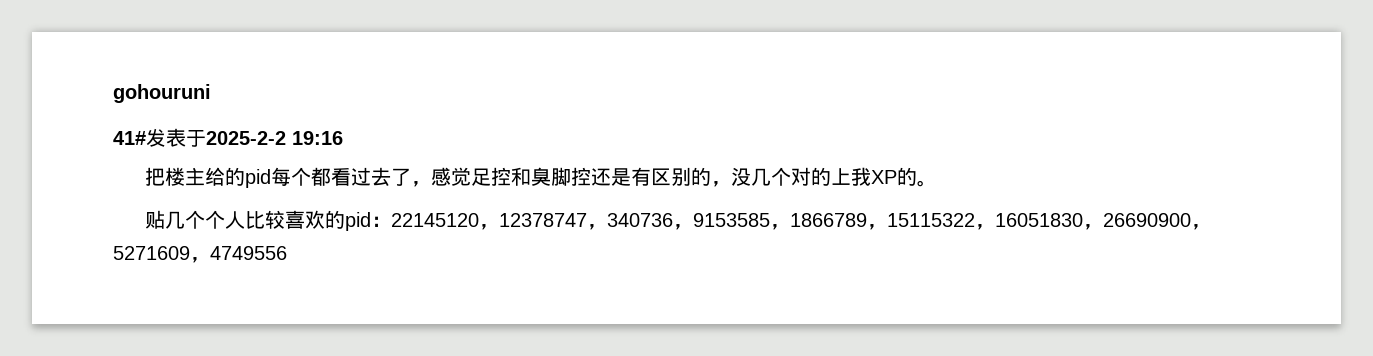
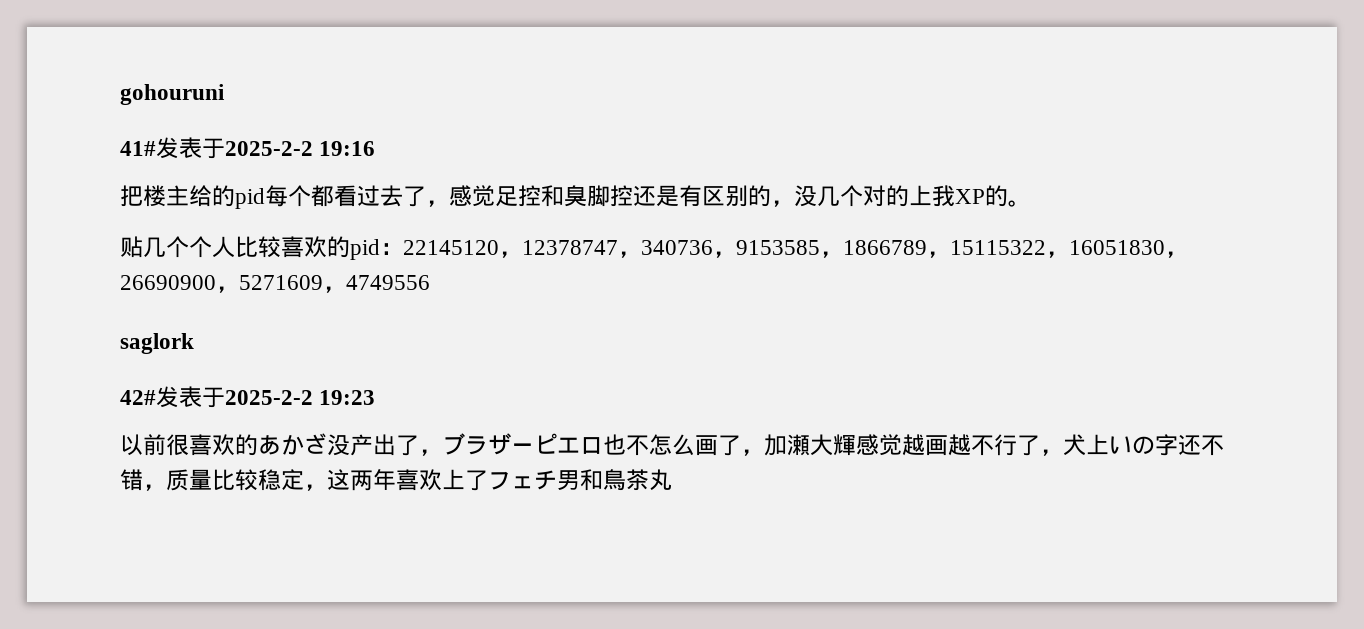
(287, 253) none -> [120,333,194,354] [120,386,376,408] [120,433,1224,456] [120,469,672,491] // saglork // 42#发表于2025-2-2 19:23 // 以前很喜欢的あかざ没产出了，ブラザーピエロ也不怎么画了，加瀬大輝感觉越画越不行了，犬上いの字还不错，质量比较稳定，这两年喜欢上了フェチ男和鳥茶丸

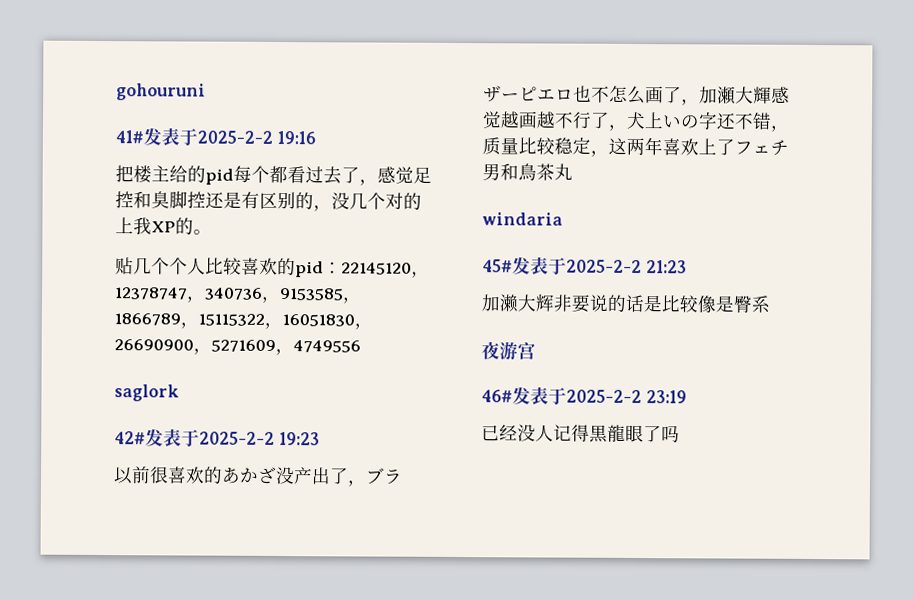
(672, 480) none -> [482,212,563,226] [482,256,687,275] [481,293,771,314] [481,341,536,360] [481,386,687,405] [481,424,680,443] // windaria // 45#发表于2025-2-2 21:23 // 加濑大辉非要说的话是比较像是臀系 // 夜游宫 // 46#发表于2025-2-2 23:19 // 已经没人记得黒龍眼了吗

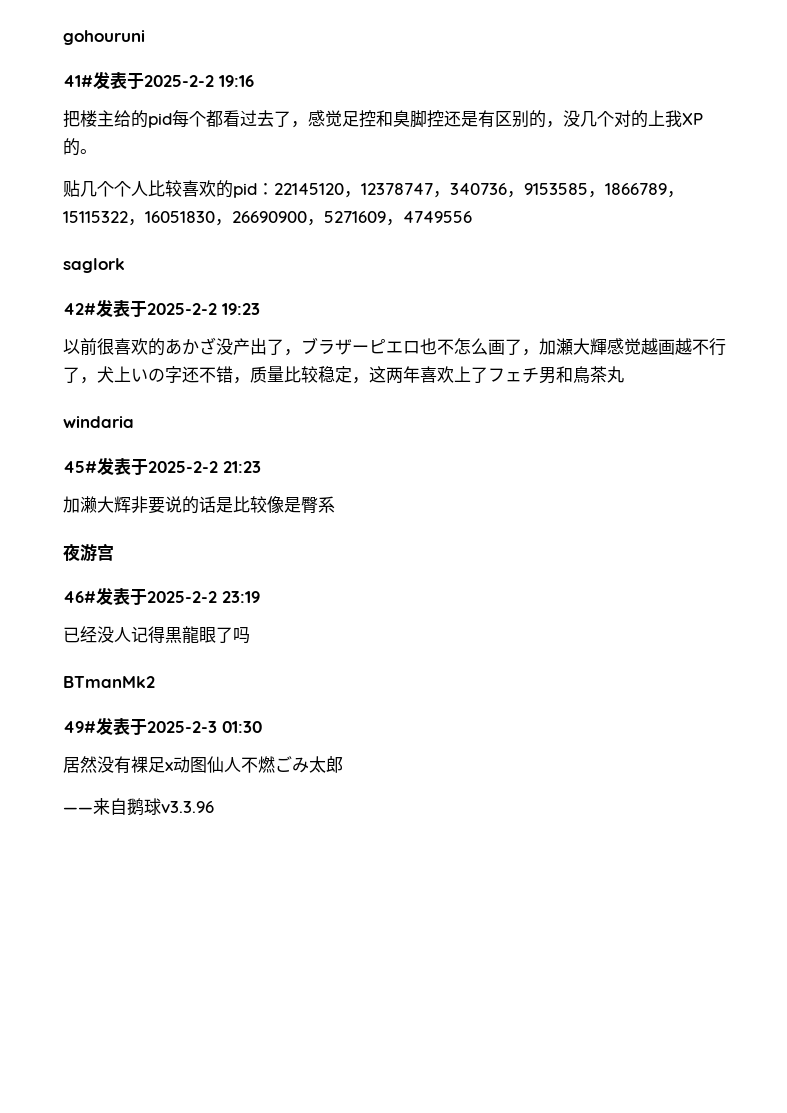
(680, 434) none -> [63,676,155,688] [63,717,262,735] [63,756,343,774] [63,798,214,816] // BTmanMk2 // 49#发表于2025-2-3 01:30 // 居然没有裸足x动图仙人不燃ごみ太郎 // ——来自鹅球v3.3.96

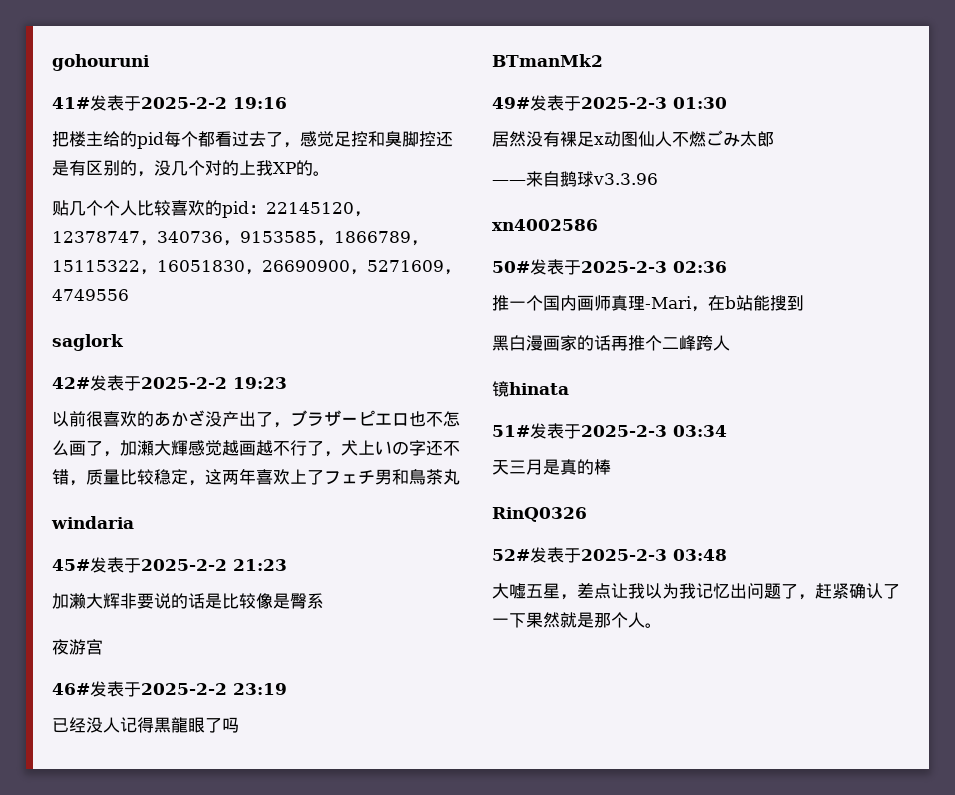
(214, 807) none -> [492,219,598,231] [492,259,727,275] [492,295,804,312] [492,335,730,351] [492,381,569,397] [492,423,727,439] [492,459,611,475] [492,507,587,522] [492,547,727,563] [492,583,900,600] [492,612,662,628] // xn4002586 // 50#发表于2025-2-3 02:36 // 推一个国内画师真理-Mari，在b站能搜到 // 黑白漫画家的话再推个二峰跨人 // 镜hinata // 51#发表于2025-2-3 03:34 // 天三月是真的棒 // RinQ0326 // 52#发表于2025-2-3 03:48 // 大嘘五星，差点让我以为我记忆出问题了，赶紧确认了一下果然就是那个人。

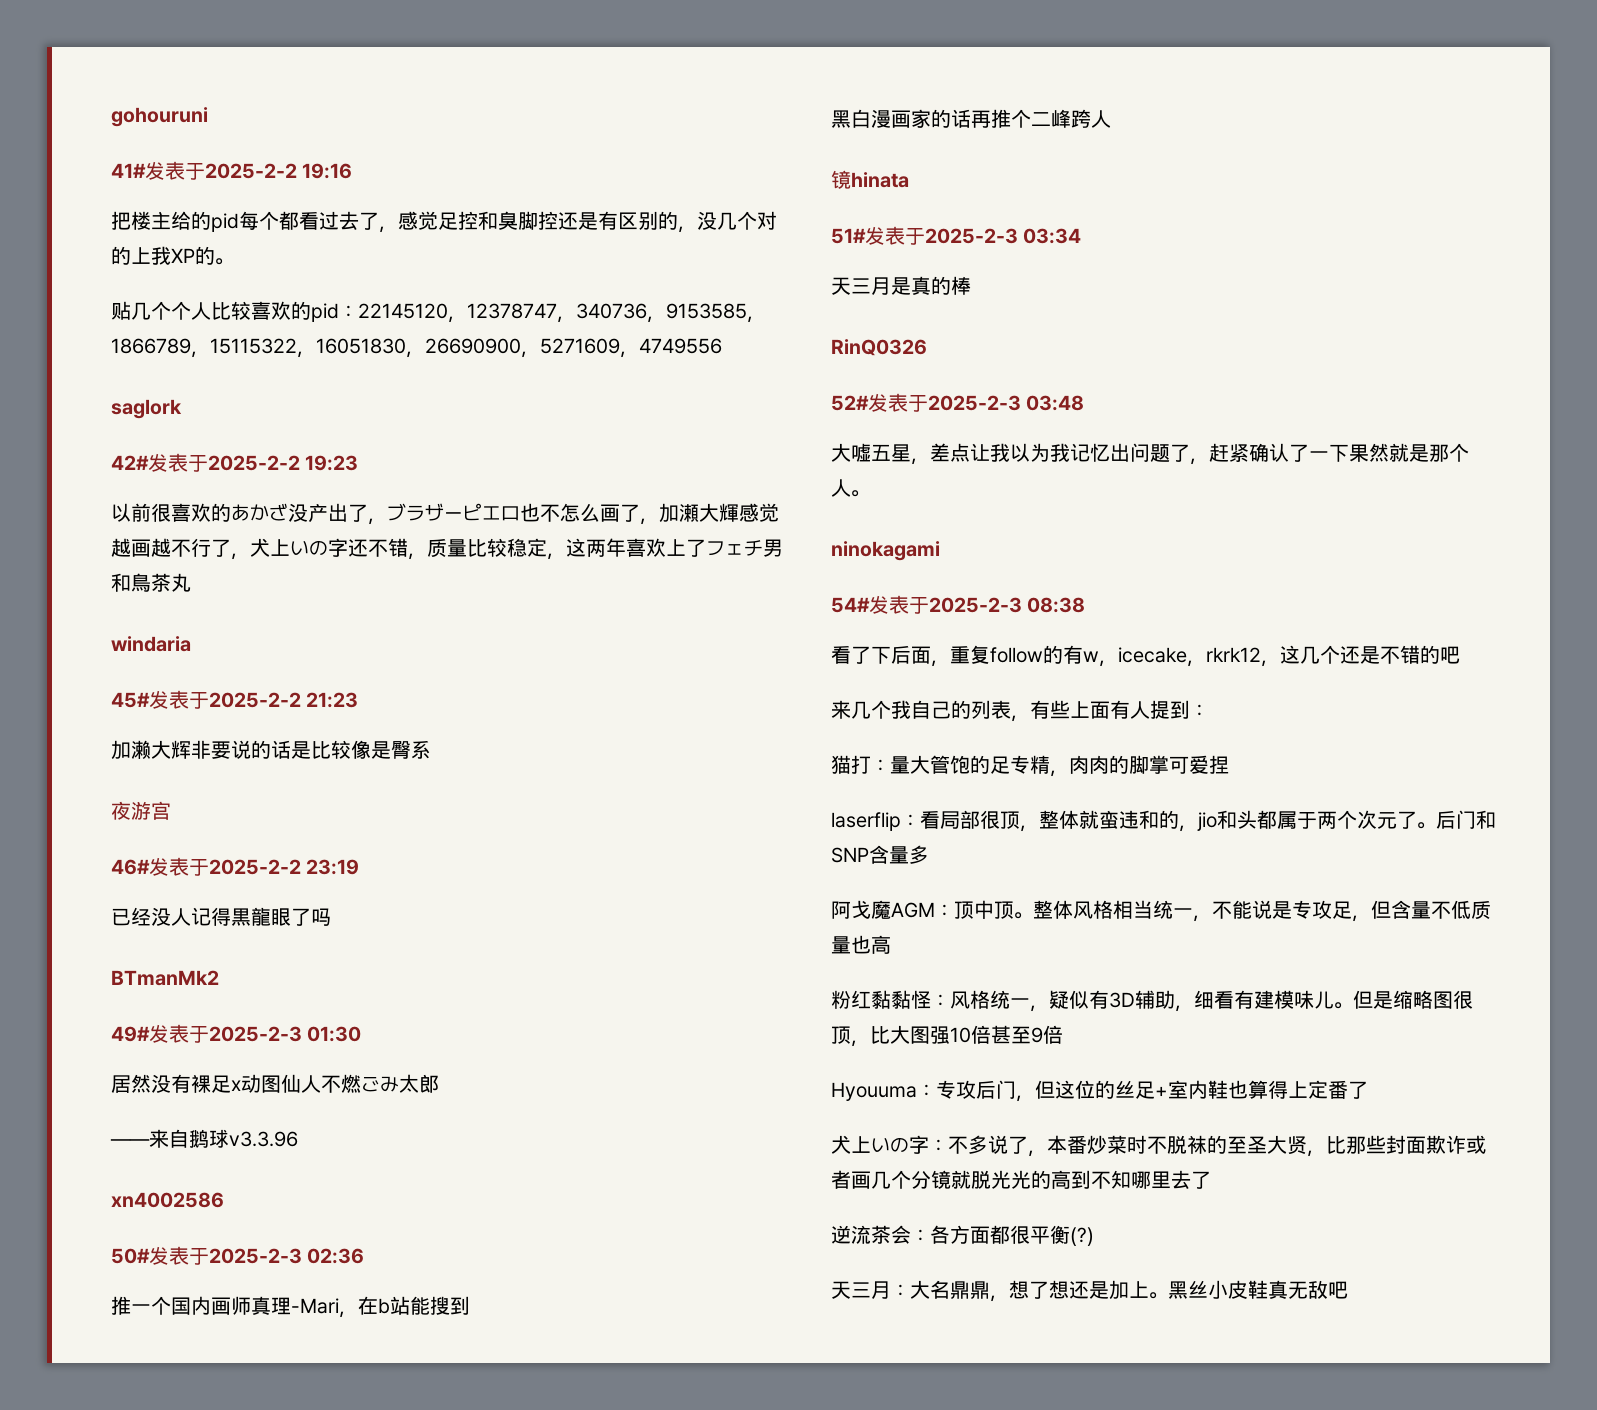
(662, 625) none -> [831,541,940,561] [831,595,1086,614] [831,645,1460,667] [831,700,1209,722] [831,755,1229,777] [831,810,1496,832] [831,845,929,864] [831,900,1491,922] [831,935,891,954] [831,990,1473,1012] [831,1025,1063,1047] [831,1080,1368,1102] [831,1135,1486,1157] [831,1170,1211,1189] [831,1225,1094,1246] [831,1280,1348,1302] // ninokagami // 54#发表于2025-2-3 08:38 // 看了下后面，重复follow的有w，icecake，rkrk12，这几个还是不错的吧 // 来几个我自己的列表，有些上面有人提到： // 猫打：量大管饱的足专精，肉肉的脚掌可爱捏 // laserflip：看局部很顶，整体就蛮违和的，jio和头都属于两个次元了。后门和SNP含量多 // 阿戈魔AGM：顶中顶。整体风格相当统一，不能说是专攻足，但含量不低质量也高 // 粉红黏黏怪：风格统一，疑似有3D辅助，细看有建模味儿。但是缩略图很顶，比大图强10倍甚至9倍 // Hyouuma：专攻后门，但这位的丝足+室内鞋也算得上定番了 // 犬上いの字：不多说了，本番炒菜时不脱袜的至圣大贤，比那些封面欺诈或者画几个分镜就脱光光的高到不知哪里去了 // 逆流茶会：各方面都很平衡(?) // 天三月：大名鼎鼎，想了想还是加上。黑丝小皮鞋真无敌吧

